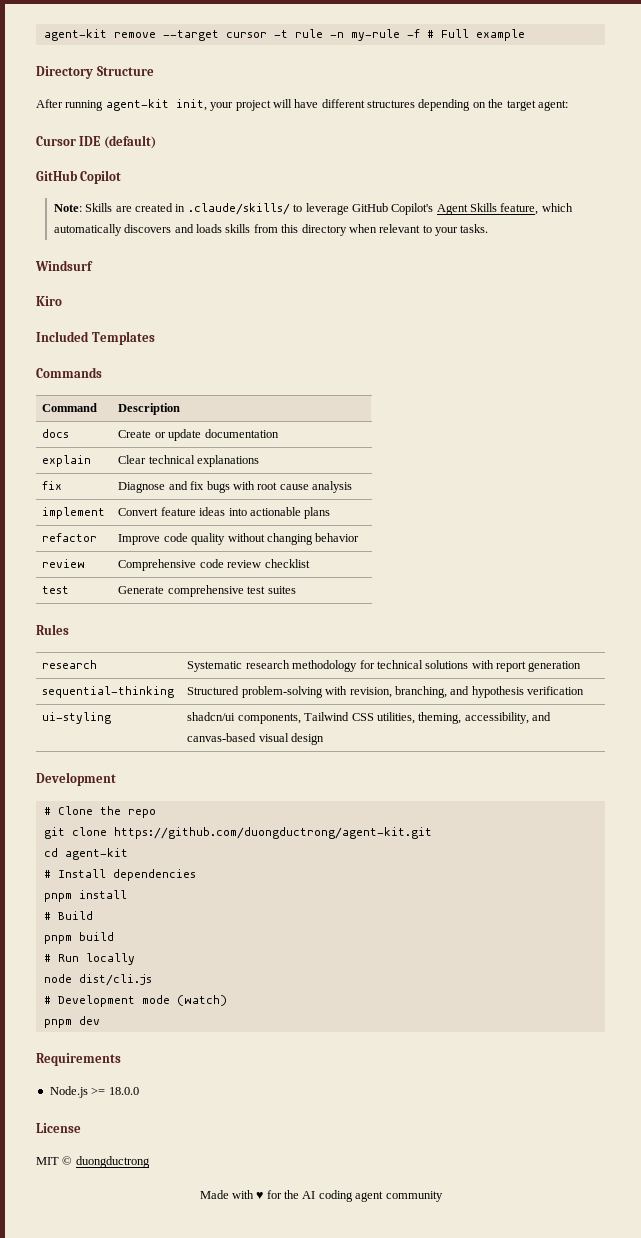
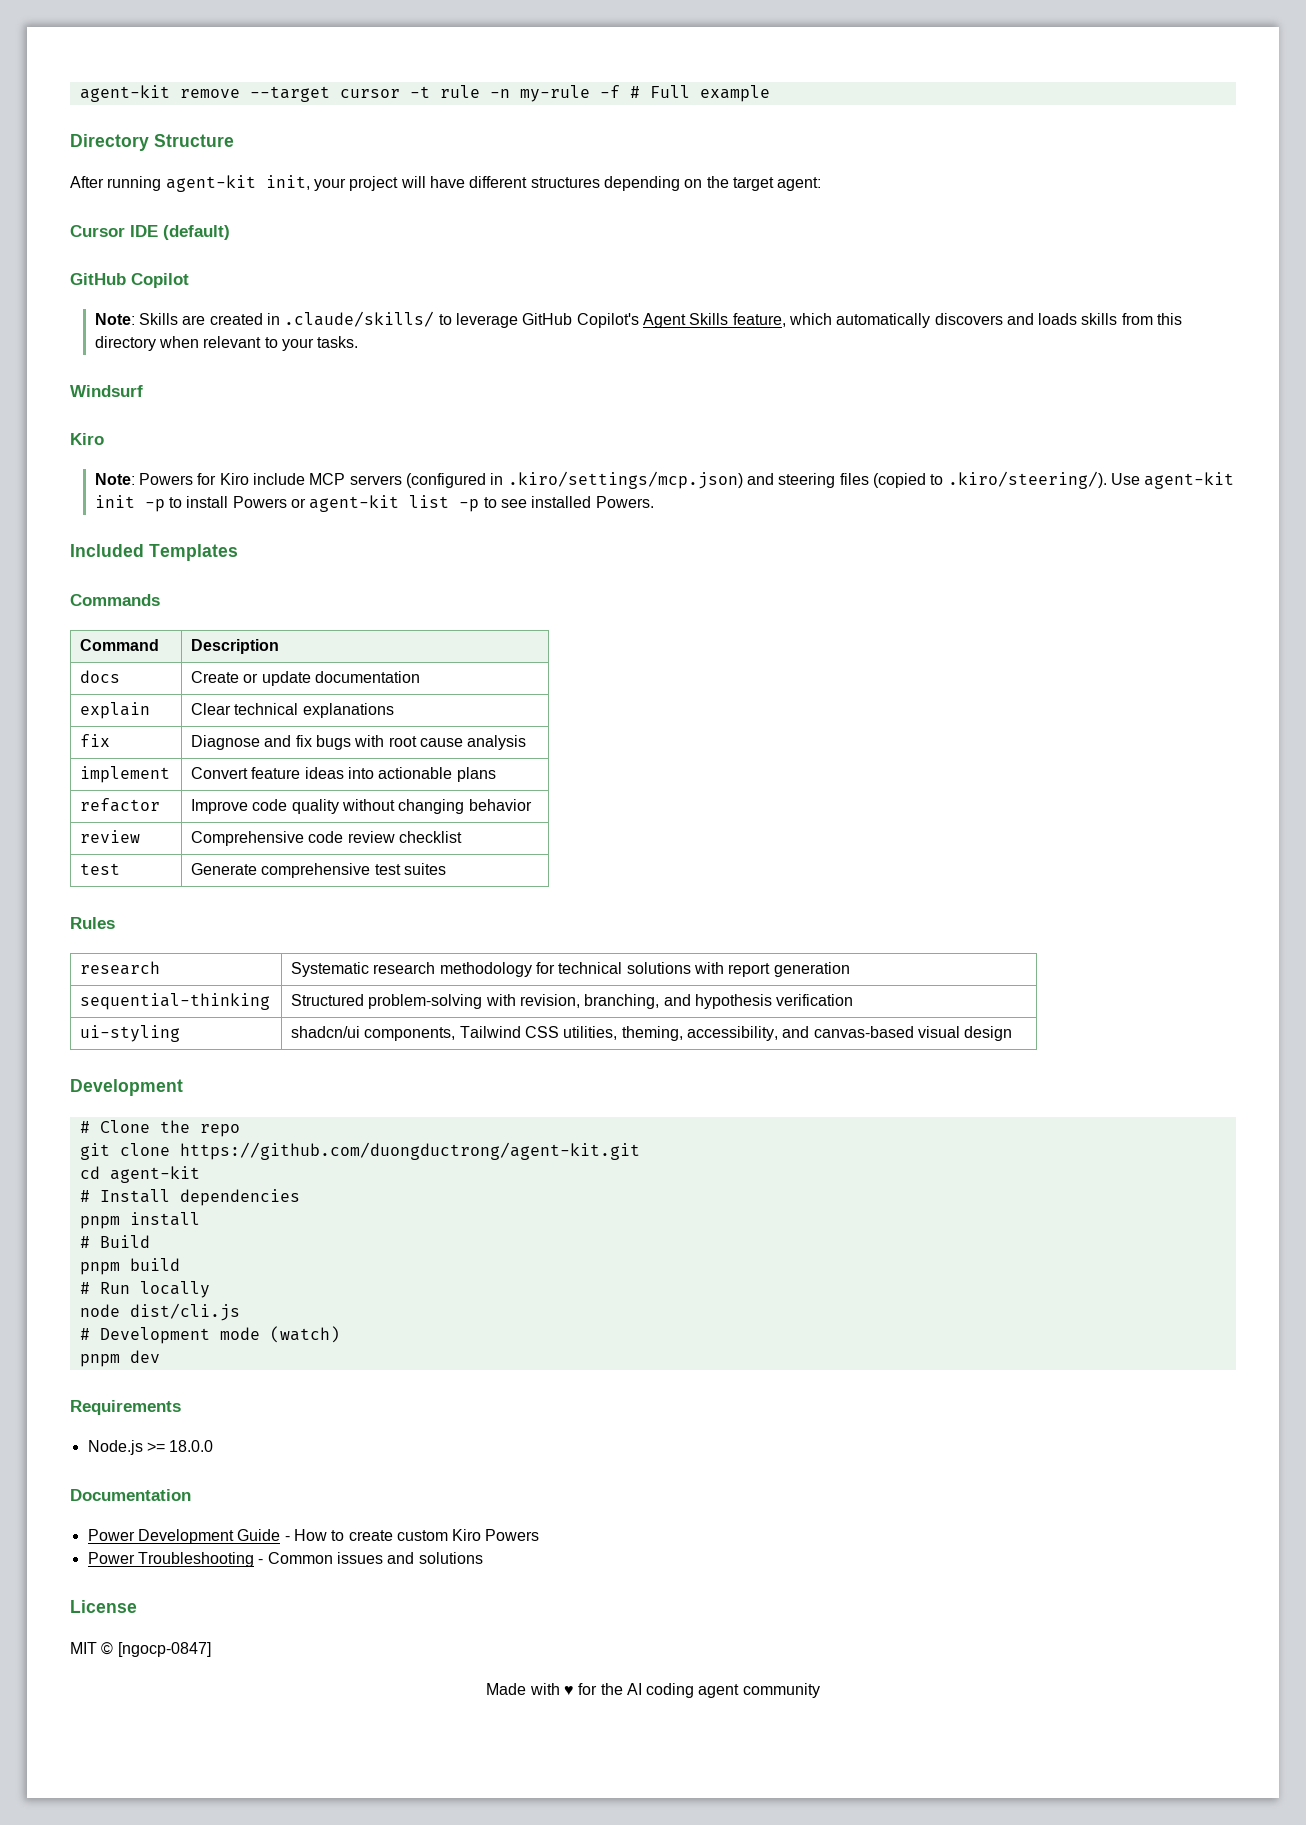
(62, 301) none -> [94,471,1235,489] [94,495,654,512] // Note: Powers for Kiro include MCP servers (configured in .kiro/settings/mcp.json) and steering files (copied to .kiro/steering/). Use agent-kit init -p to install Powers or agent-kit list -p to see installed Powers.
(139, 1091) none -> [70,1489,191,1501] [87,1529,540,1544] [87,1552,483,1567] // Documentation // Power Development Guide - How to create custom Kiro Powers // Power Troubleshooting - Common issues and solutions
[75,1156,150,1168] duongductrong -> [117,1642,211,1657] [ngocp-0847]

